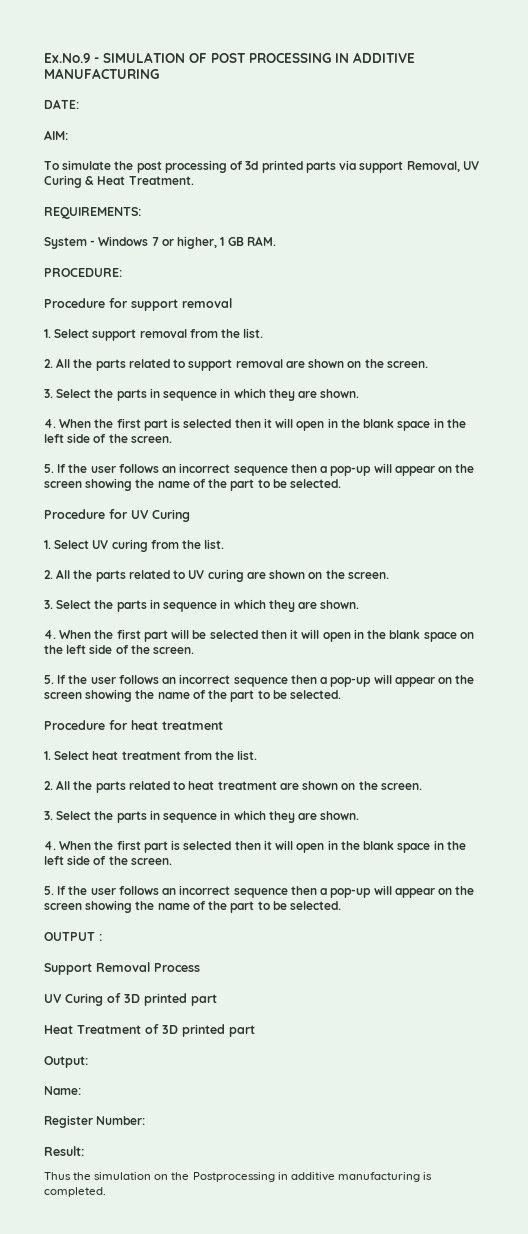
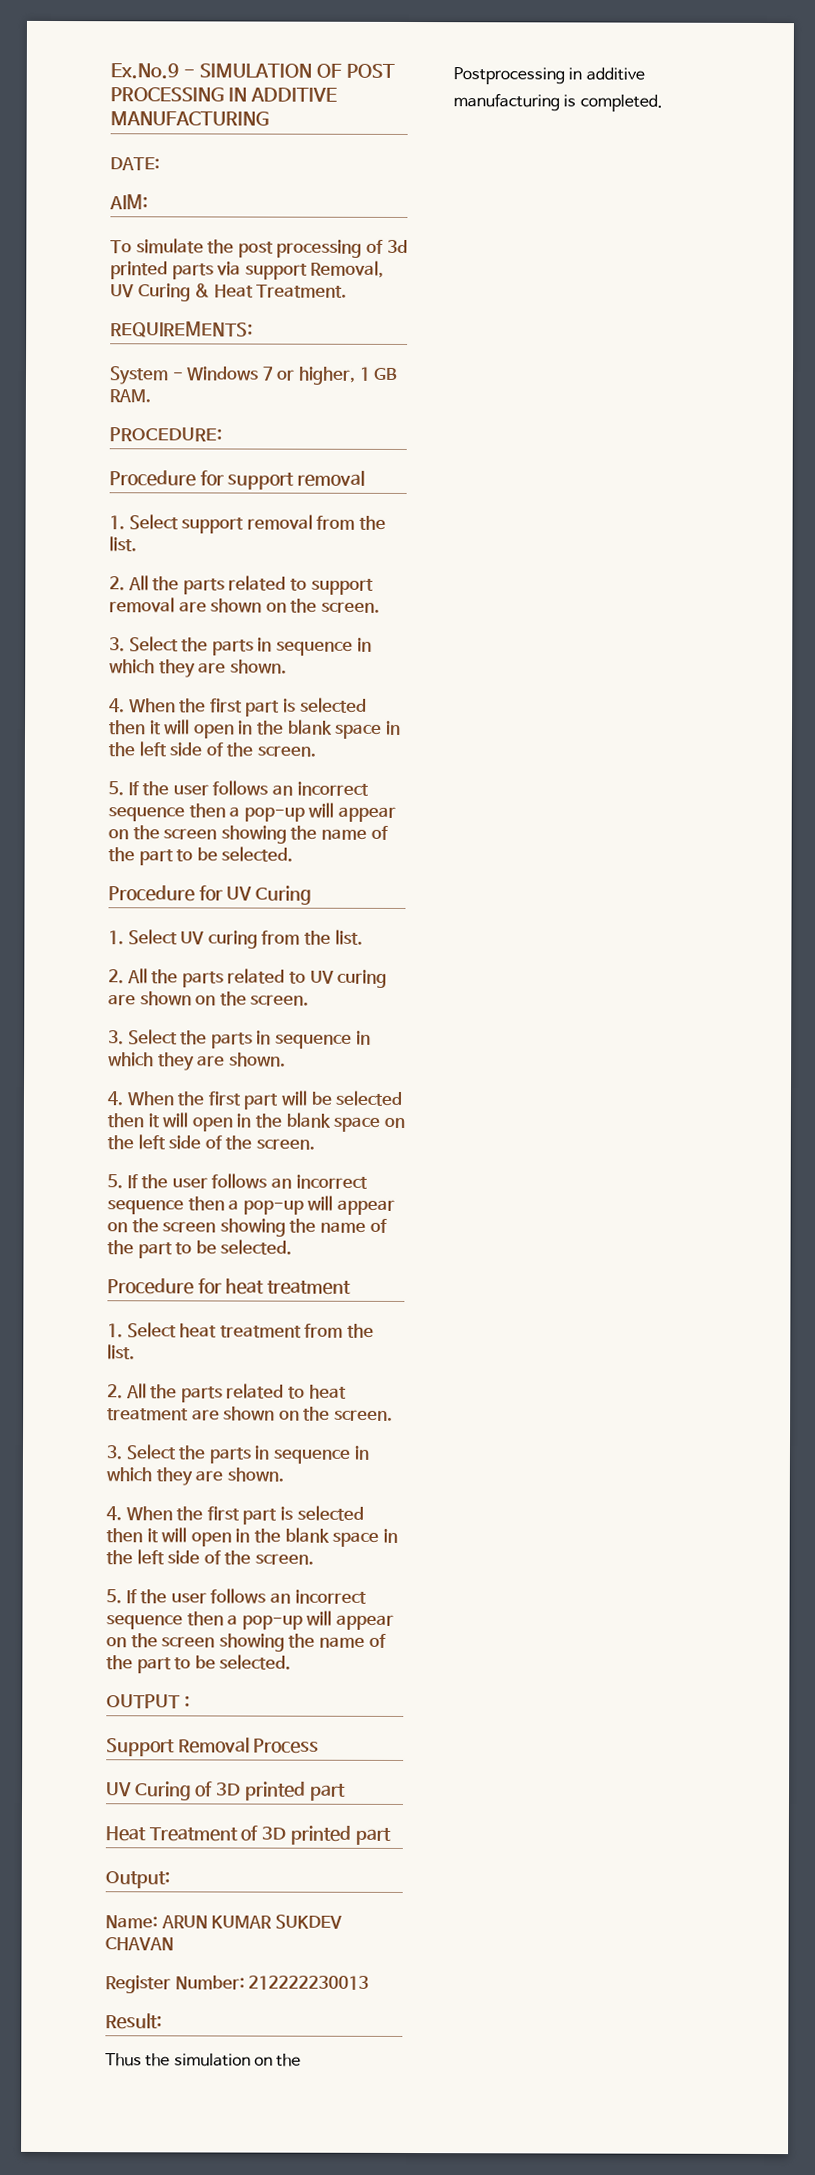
(81, 1090) none -> [160,1914,342,1929] [105,1937,174,1951] ARUN KUMAR SUKDEV CHAVAN
(146, 1120) none -> [248,1975,370,1990] 212222230013

